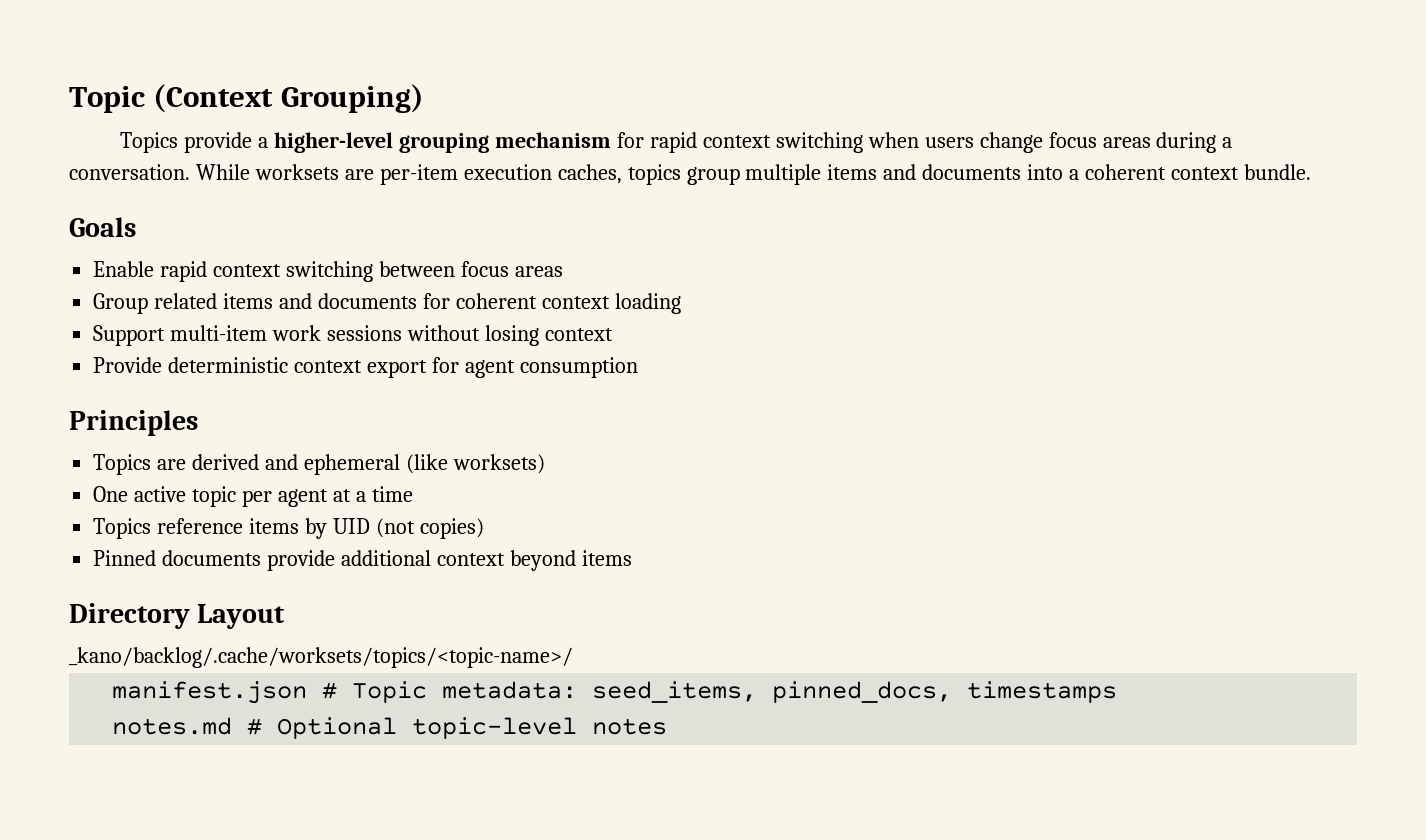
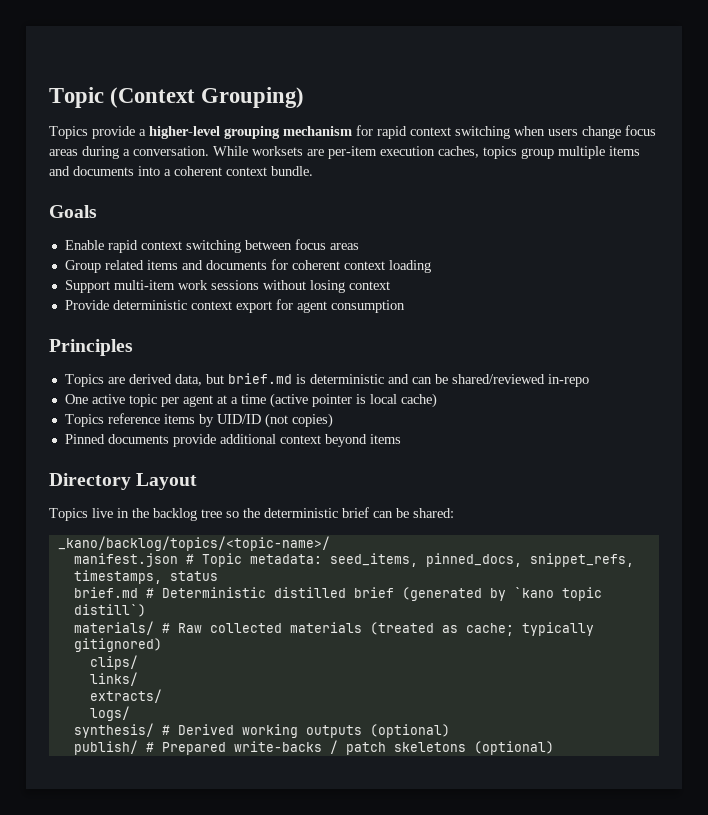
[265,454,545,475] and ephemeral (like worksets) -> [174,373,589,387] data, but brief.md is deterministic and can be shared/reviewed in-repo
(413, 494) none -> [269,393,437,408] (active pointer is local cache)
[332,518,370,534] UID -> [216,414,261,424] UID/ID
[69,647,573,668] _kano/backlog/.cache/worksets/topics/<topic-name>/ -> [49,507,454,521] [57,536,330,551] Topics live in the backlog tree so the deterministic brief can be shared: // _kano/backlog/topics/<topic-name>/
[967,681,1118,703] [112,717,668,739] timestamps // notes.md # Optional topic-level notes -> [529,553,634,567] [73,570,218,584] [73,587,602,601] [73,604,146,617] [73,621,594,636] [73,638,162,652] [89,655,138,670] [89,672,138,686] [89,689,162,703] [89,706,130,721] [73,723,450,738] [73,740,554,755] snippet_refs, timestamps, status // brief.md # Deterministic distilled brief (generated by `kano topic distill`) // materials/ # Raw collected materials (treated as cache; typically gitignored) // clips/ // links/ // extracts/ // logs/ // synthesis/ # Derived working outputs (optional) // publish/ # Prepared write-backs / patch skeletons (optional)

